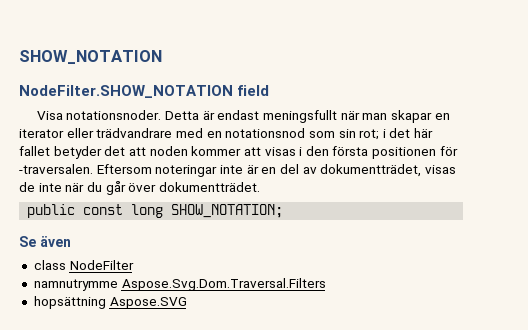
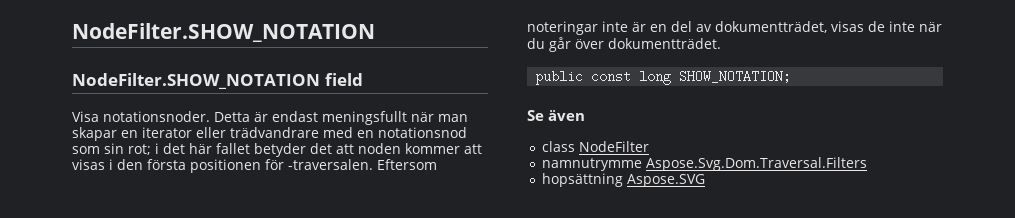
[19,50,162,64] SHOW_NOTATION -> [72,23,375,42] NodeFilter.SHOW_NOTATION

